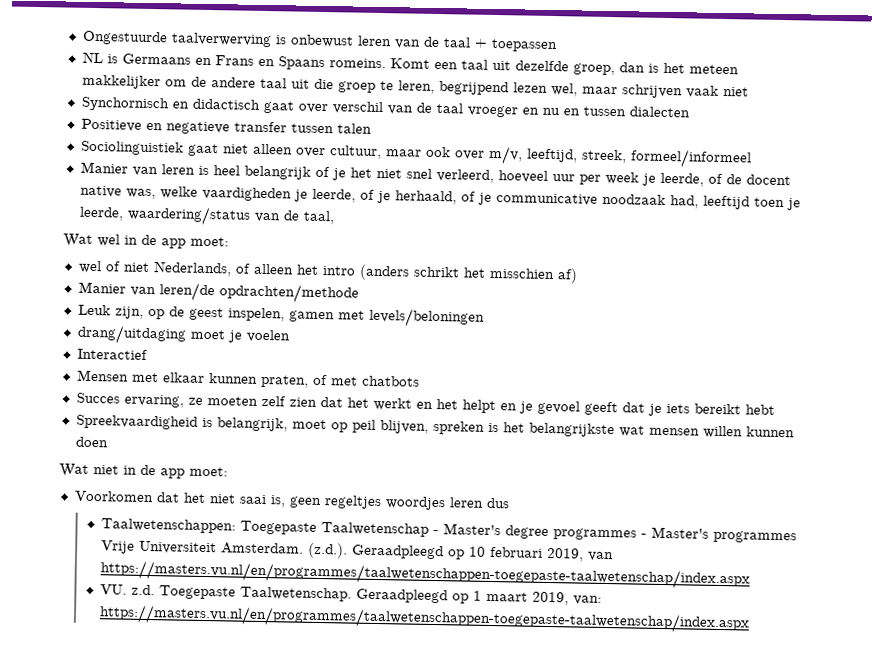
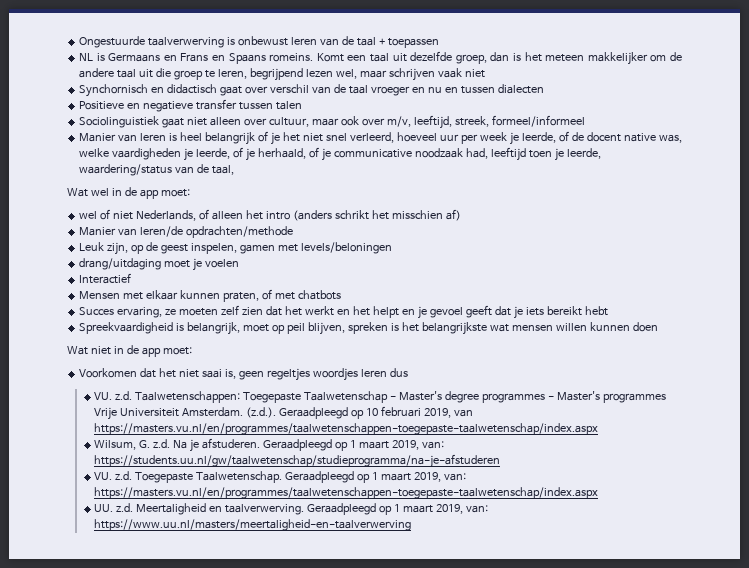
(510, 503) none -> [94,391,133,400] VU. z.d.
(751, 575) none -> [94,438,445,452] [94,454,501,468] // Wilsum, G. z.d. Na je afstuderen. Geraadpleegd op 1 maart 2019, van: https://students.uu.nl/gw/taalwetenschap/studieprogramma/na-je-afstuderen
(751, 619) none -> [94,503,489,515] [94,519,412,531] // UU. z.d. Meertaligheid en taalverwerving. Geraadpleegd op 1 maart 2019, van: https://www.uu.nl/masters/meertaligheid-en-taalverwerving

